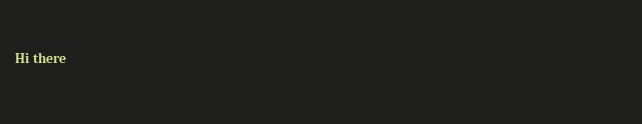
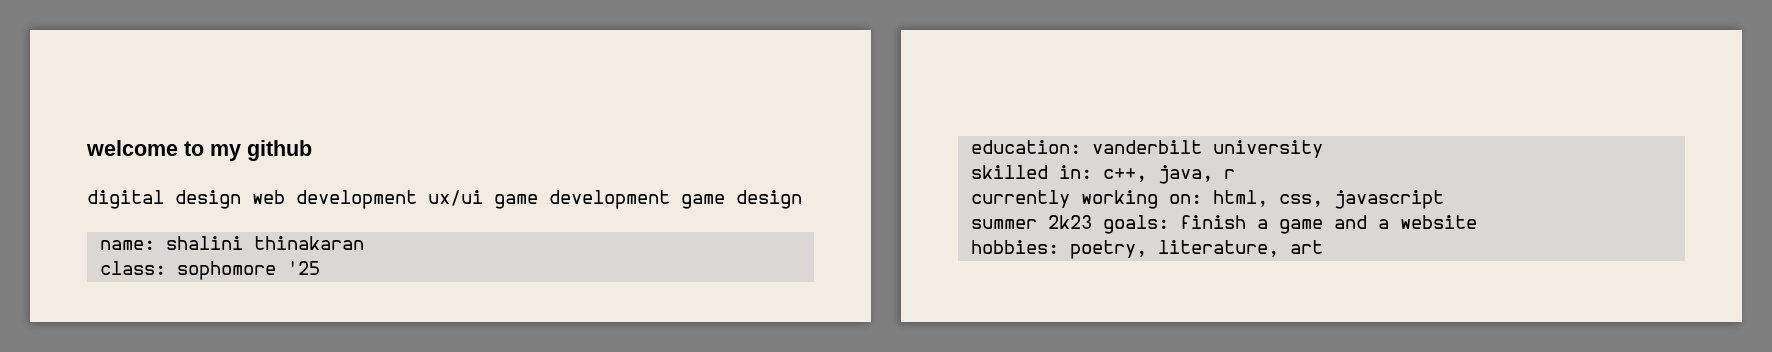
[15,52,66,63] Hi there -> [86,140,312,161] [87,190,802,209] [99,236,364,250] [99,261,320,280] [970,140,1323,158] [970,165,1235,184] [970,190,1444,209] [970,215,1477,234] [970,240,1323,259] welcome to my github // digital design web development ux/ui game development game design // name: shalini thinakaran // class: sophomore '25 // education: vanderbilt university // skilled in: c++, java, r // currently working on: html, css, javascript // summer 2k23 goals: finish a game and a website // hobbies: poetry, literature, art

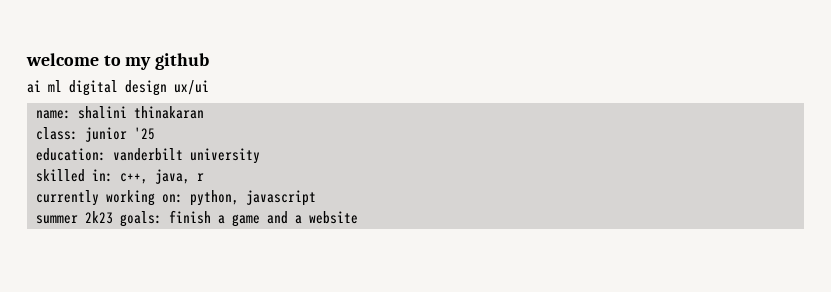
[87,190,802,209] digital design web development ux/ui game development game design -> [27,80,209,96] ai ml digital design ux/ui
[176,261,276,280] sophomore -> [85,127,128,142] junior
[1212,190,1323,207] html, css, -> [190,190,240,206] python,
[970,240,1323,259] // hobbies: poetry, literature, art -> (359, 217) none

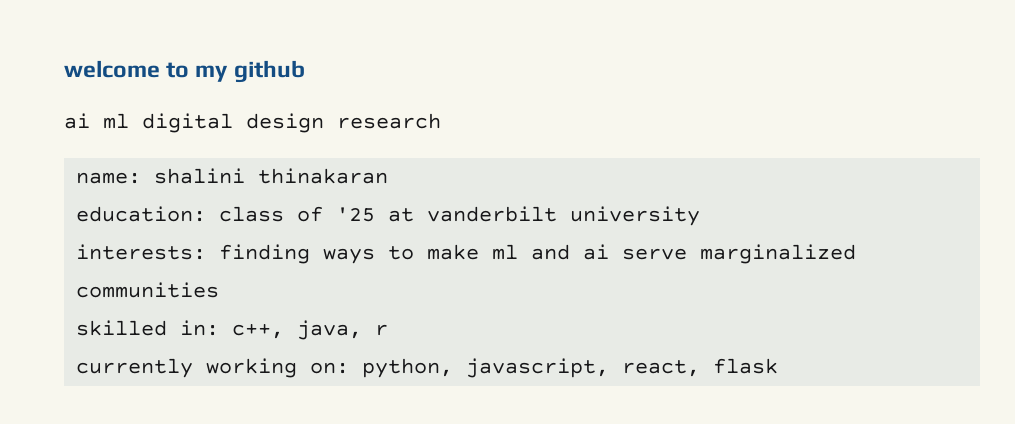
[174,80,209,95] ux/ui -> [337,113,441,129] research
[36,127,128,142] class: junior -> [76,206,323,222] education: class of
[36,148,107,161] // education: -> [388,208,414,222] at
(261, 156) none -> [76,244,856,264] [76,282,219,298] // interests: finding ways to make ml and ai serve marginalized communities
[246,190,317,206] [36,210,359,227] javascript // summer 2k23 goals: finish a game and a website -> [466,358,778,378] javascript, react, flask

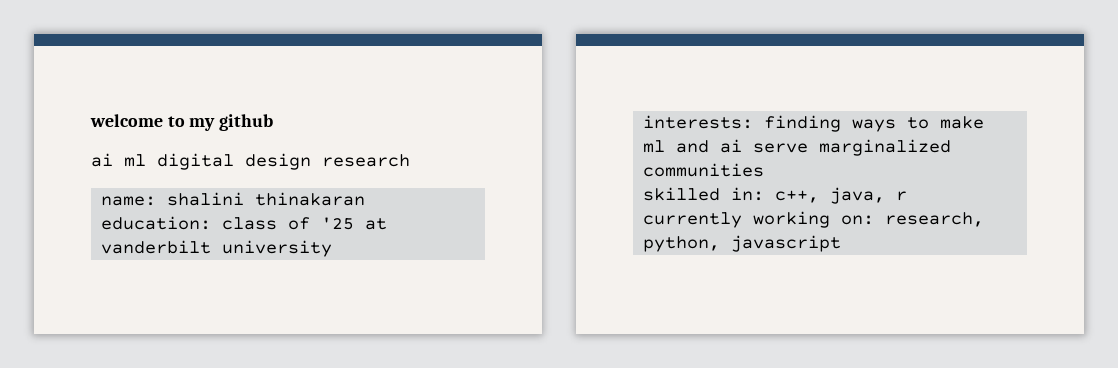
[362,358,778,378] python, javascript, react, flask -> [885,212,985,227] [643,235,842,252] research, python, javascript

